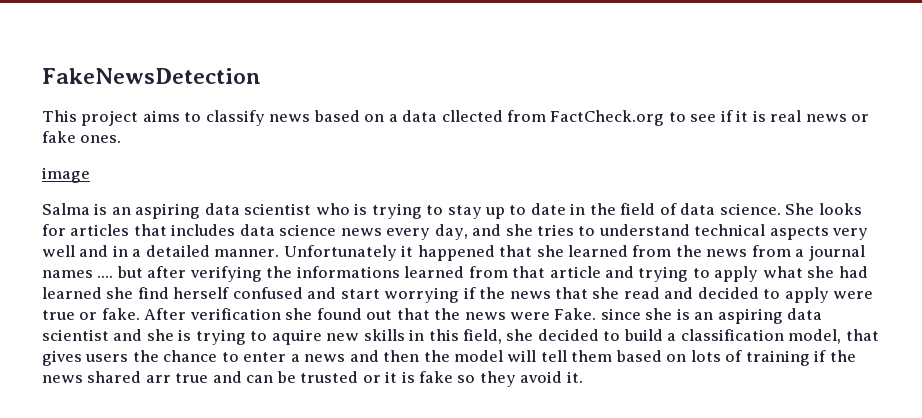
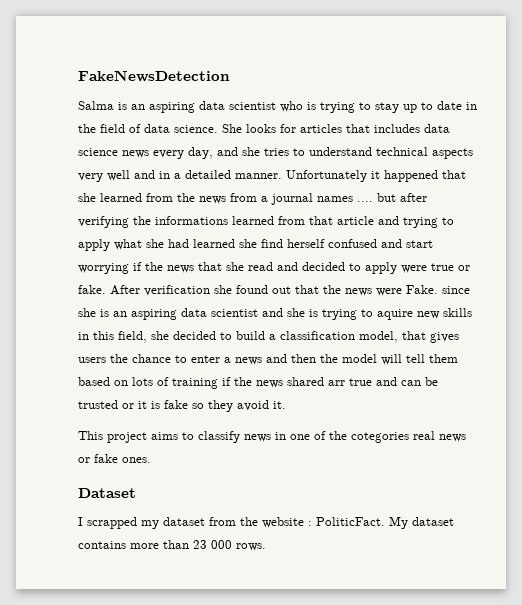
[42,110,870,126] [42,131,122,143] [42,167,90,183] // This project aims to classify news based on a data cllected from FactCheck.org to see if it is real news or fake ones. // image -> (230, 76) none
(583, 377) none -> [78,431,466,443] [78,454,151,463] [78,488,136,498] [78,516,454,529] [78,540,266,551] // This project aims to classify news in one of the cotegories real news or fake ones. // Dataset // I scrapped my dataset from the website : PoliticFact. My dataset contains more than 23 000 rows.

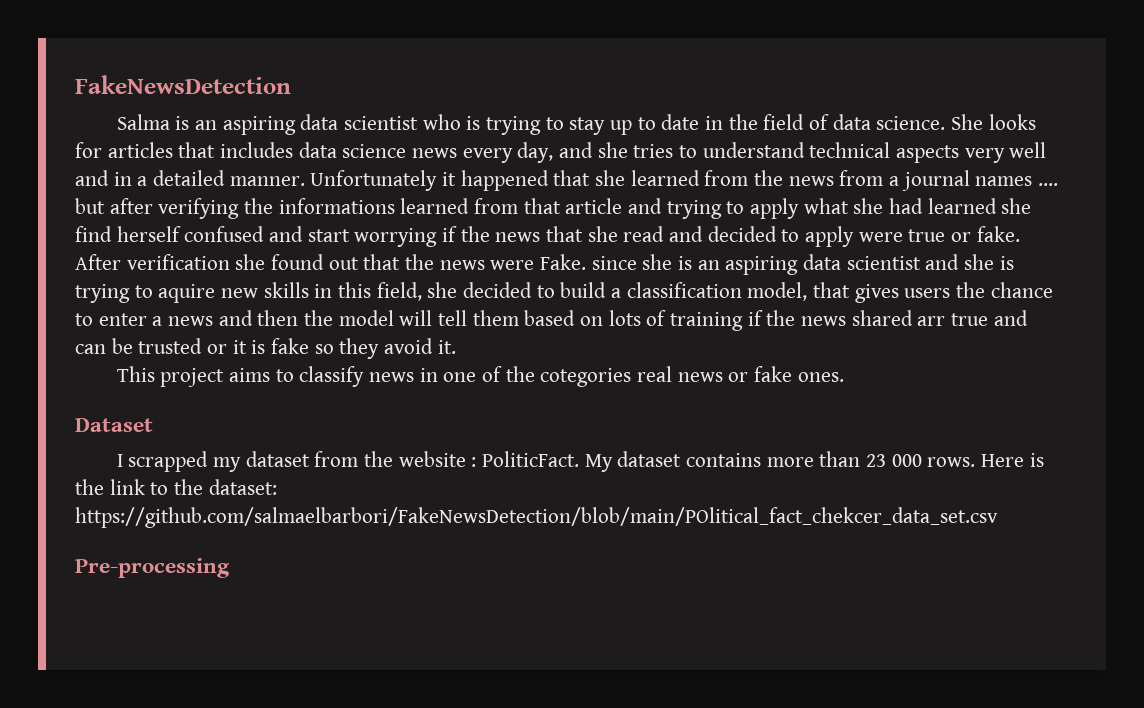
(266, 547) none -> [981,453,1044,467] [75,479,277,495] [75,507,998,528] [75,558,230,578] Here is the link to the dataset: https://github.com/salmaelbarbori/FakeNewsDetection/blob/main/POlitical_fact_chekcer_data_set.csv // Pre-processing

